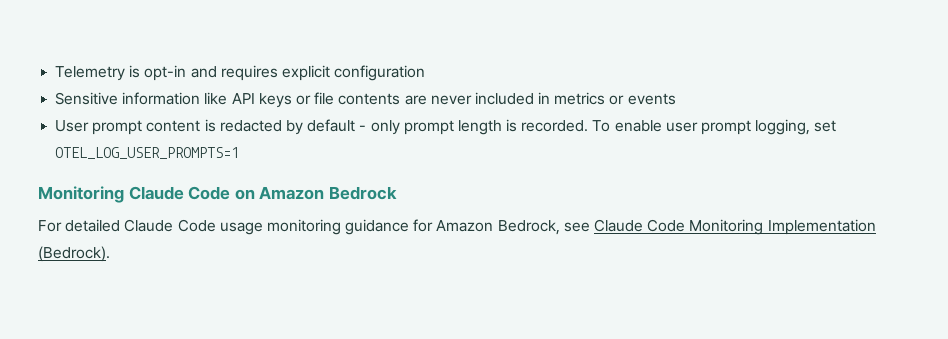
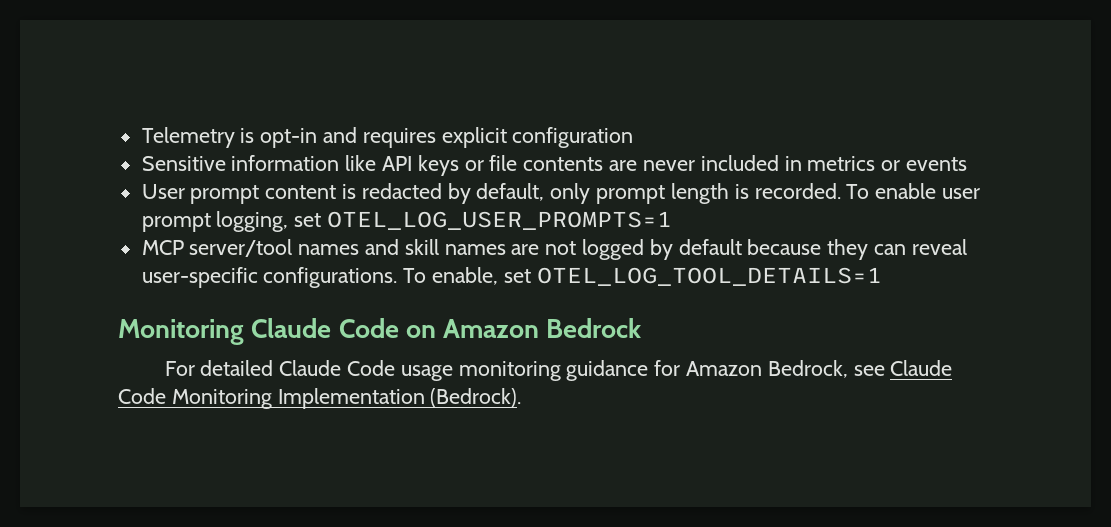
[307,119,367,132] default - -> [476,183,545,201] default,
(240, 153) none -> [141,239,967,260] [141,267,882,288] // MCP server/tool names and skill names are not logged by default because they can reveal user-specific configurations. To enable, set OTEL_LOG_TOOL_DETAILS=1

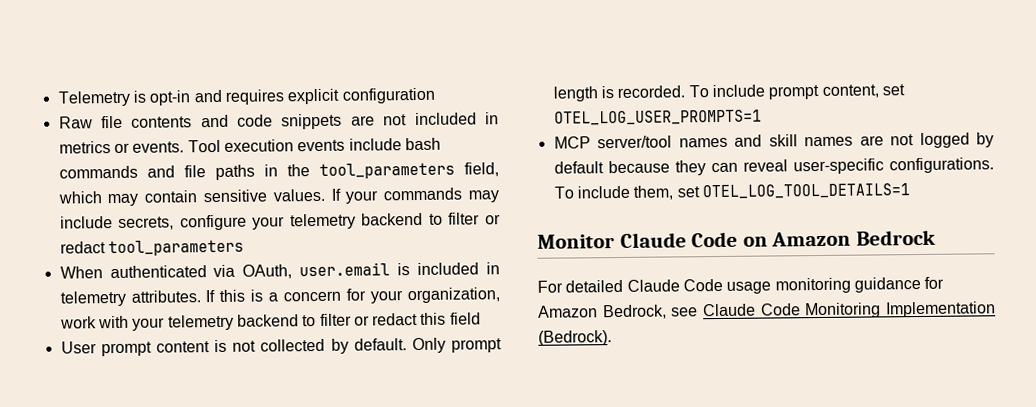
[141,155,967,176] Sensitive information like API keys or file contents are never included in metrics or events -> [58,112,499,130] [58,137,441,154] [58,162,499,181] [57,187,500,207] [59,212,502,231] [59,239,244,257] [59,262,500,279] [59,287,501,307] [59,312,481,331] Raw file contents and code snippets are not included in metrics or events. Tool execution events include bash commands and file paths in the tool_parameters field, which may contain sensitive values. If your commands may include secrets, configure your telemetry backend to filter or redact tool_parameters // When authenticated via OAuth, user.email is included in telemetry attributes. If this is a concern for your organization, work with your telemetry backend to filter or redact this field
[361,183,591,204] redacted by default, only -> [232,337,446,354] not collected by default. Only
[875,183,980,199] [141,211,289,232] enable user prompt logging, -> [711,84,879,100] include prompt content,
[432,267,499,285] enable, -> [576,185,674,200] include them,
[118,319,244,345] Monitoring -> [537,234,615,249] Monitor

